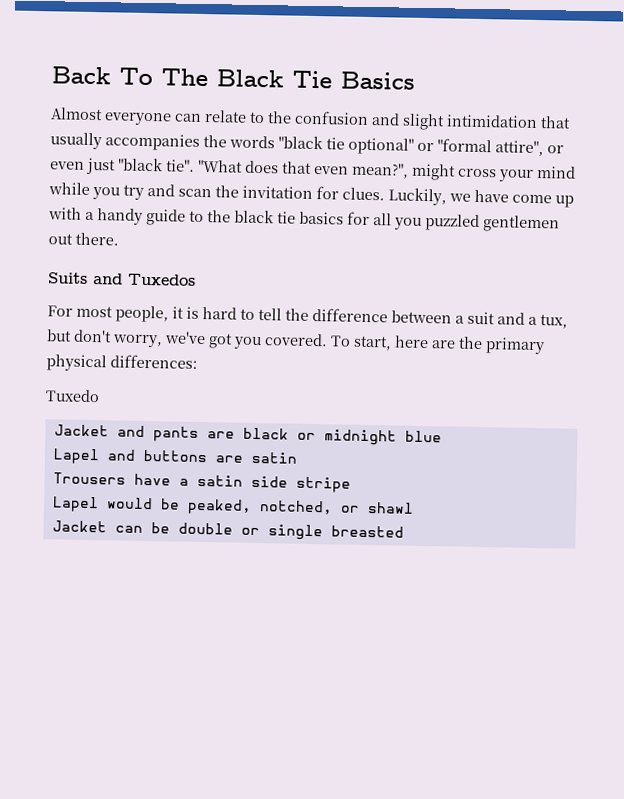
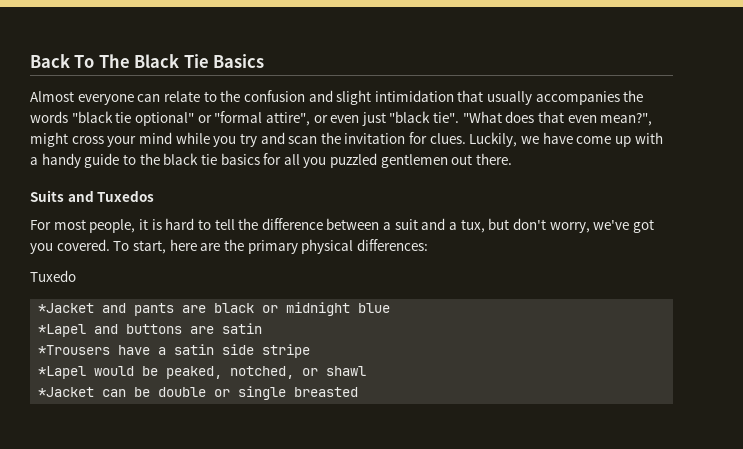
[53,424,109,437] Jacket -> [38,303,95,313] *Jacket
[52,448,100,465] Lapel -> [38,324,87,337] *Lapel
[52,472,126,485] Trousers -> [38,345,111,355] *Trousers
[51,496,99,513] Lapel -> [38,366,87,379] *Lapel
[51,520,107,533] Jacket -> [38,387,95,397] *Jacket

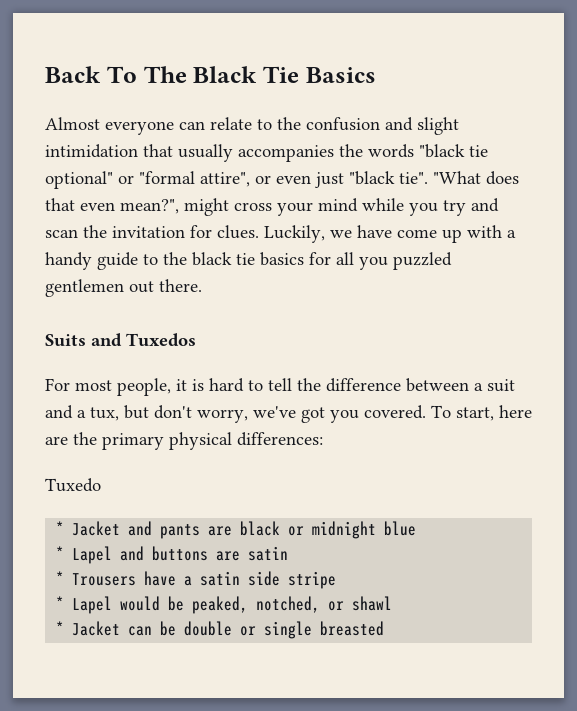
[38,303,95,313] *Jacket -> [56,521,121,536] * Jacket
[38,324,87,337] *Lapel -> [56,546,113,564] * Lapel
[38,345,111,355] *Trousers -> [56,571,137,586] * Trousers
[38,366,87,379] *Lapel -> [56,596,113,614] * Lapel
[38,387,95,397] *Jacket -> [56,621,121,636] * Jacket

